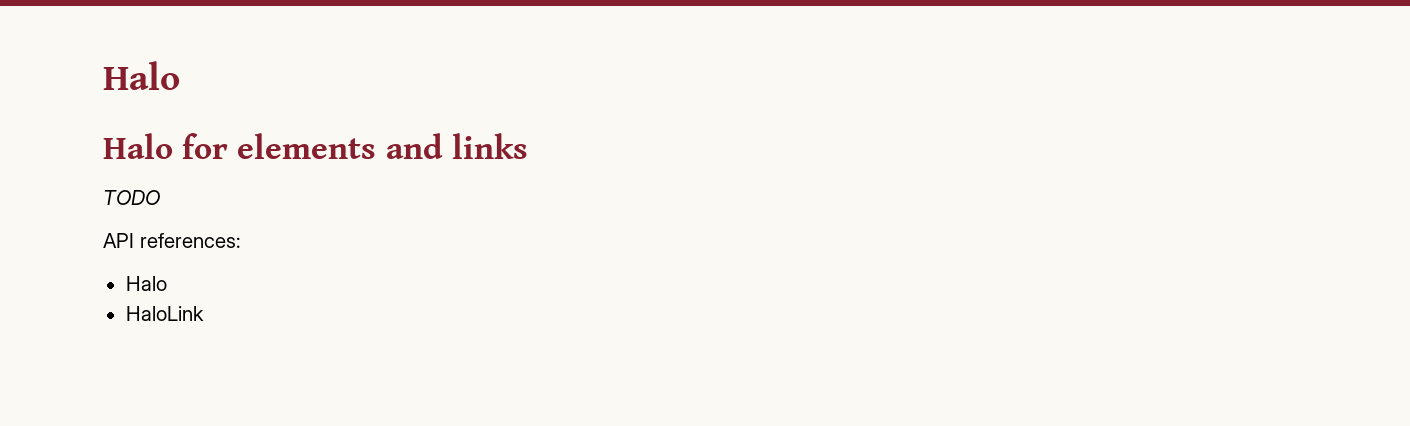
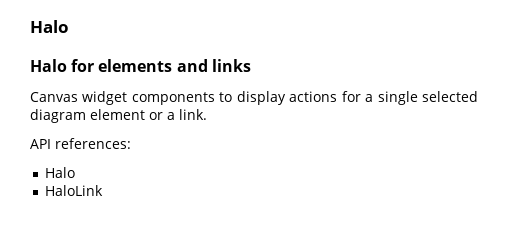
[103,190,160,205] TODO -> [30,91,479,105] [30,109,207,123] Canvas widget components to display actions for a single selected diagram element or a link.

